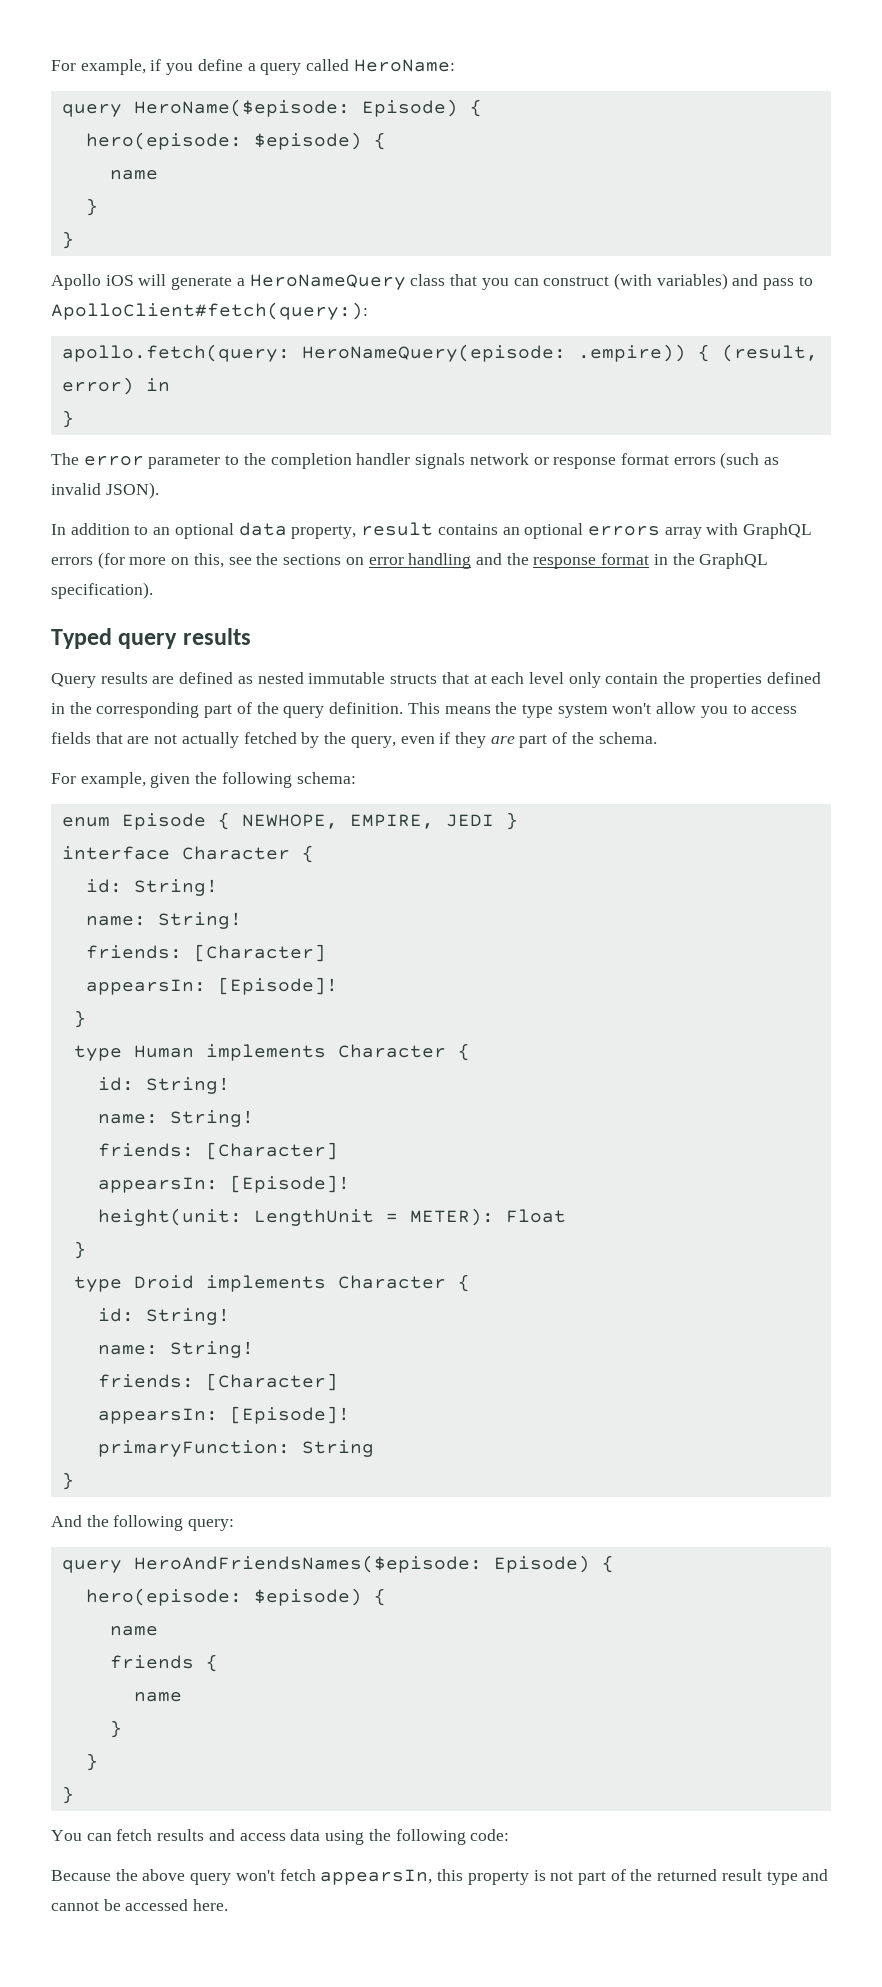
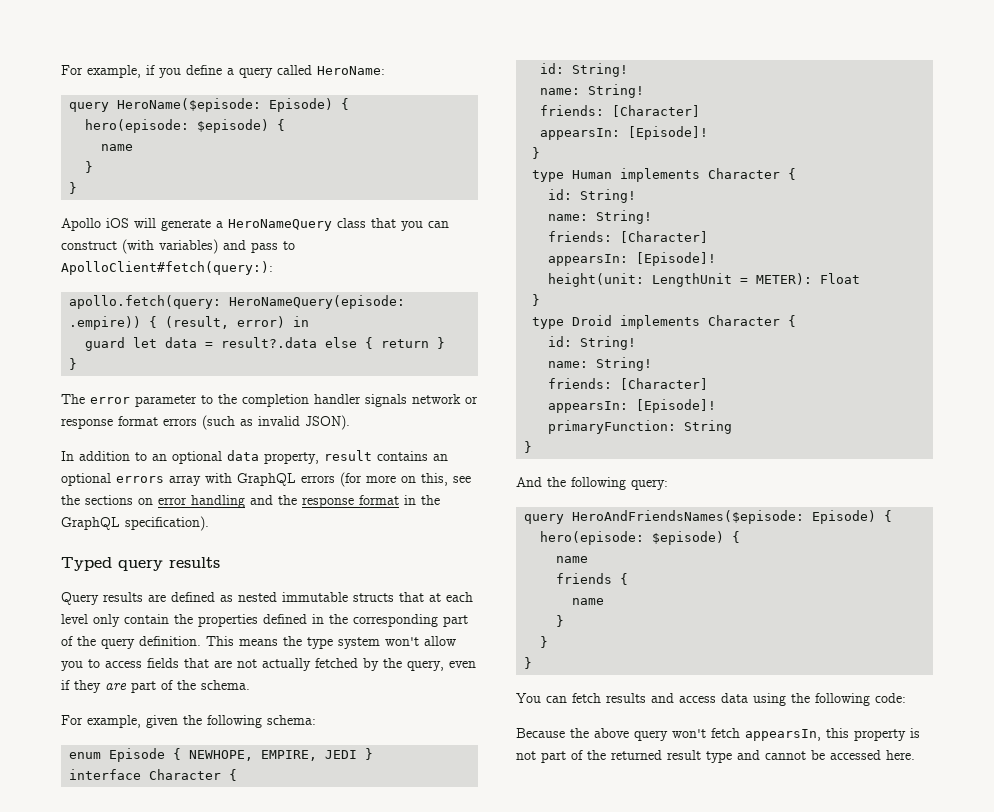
(170, 385) none -> [85,337,446,351] // guard let data = result?.data else { return }

